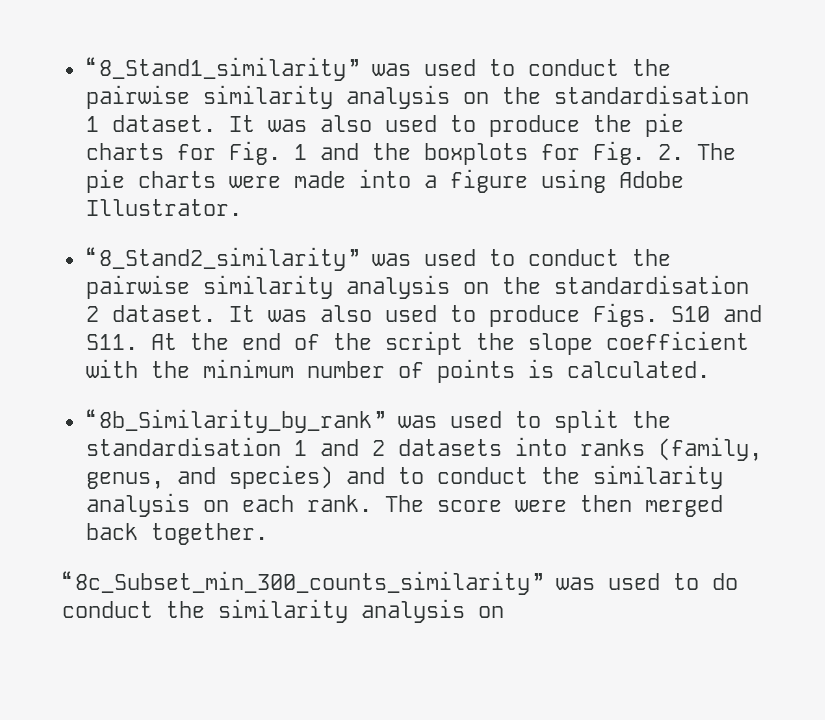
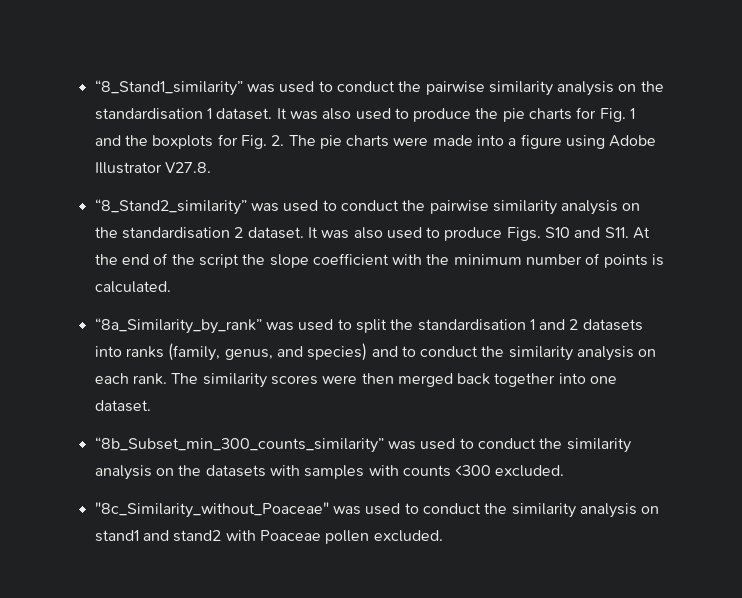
[85,199,242,216] Illustrator. -> [94,162,211,174] Illustrator V27.8.
[85,409,385,433] “8b_Similarity_by_rank” -> [94,318,262,334] “8a_Similarity_by_rank”
[436,500,502,512] score -> [202,373,318,388] similarity scores
[150,523,268,545] [62,571,738,595] [62,599,504,623] together. // “8c_Subset_min_300_counts_similarity” was used to do conduct the similarity analysis on -> [494,373,618,387] [94,400,151,412] [94,437,631,453] [94,465,565,480] [94,502,660,518] [94,530,443,544] together into one dataset. // “8b_Subset_min_300_counts_similarity” was used to conduct the similarity analysis on the datasets with samples with counts <300 excluded. // "8c_Similarity_without_Poaceae" was used to conduct the similarity analysis on stand1 and stand2 with Poaceae pollen excluded.

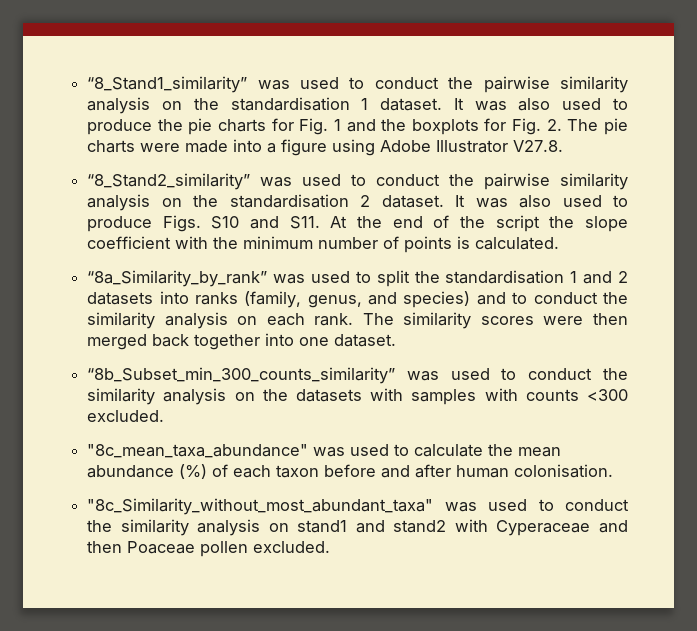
[94,502,329,518] "8c_Similarity_without_Poaceae" -> [87,444,562,458] [87,464,614,479] [87,498,434,515] "8c_mean_taxa_abundance" was used to calculate the mean abundance (%) of each taxon before and after human colonisation. // "8c_Similarity_without_most_abundant_taxa"
(256, 535) none -> [496,520,628,536] [87,541,123,553] Cyperaceae and then

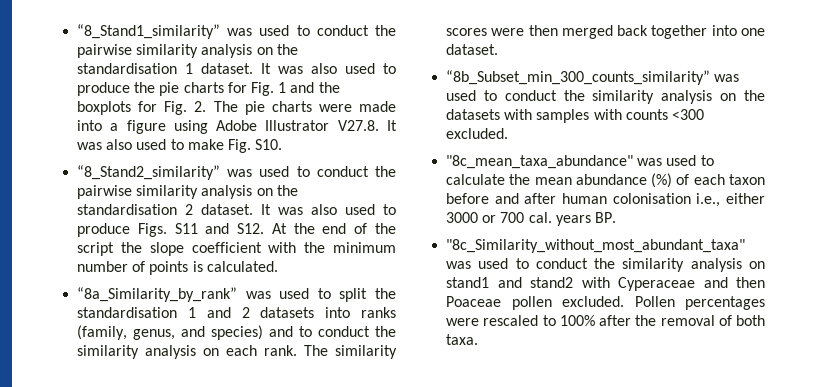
(564, 146) none -> [386,120,397,131] [77,139,283,153] It was also used to make Fig. S10.
[211,216,320,229] S10 and S11. -> [174,223,265,234] S11 and S12.
[514,464,614,478] colonisation. -> [612,193,765,207] [446,212,616,226] colonisation i.e., either 3000 or 700 cal. years BP.
(331, 547) none -> [634,296,765,310] [446,315,765,326] [446,334,479,345] Pollen percentages were rescaled to 100% after the removal of both taxa.

